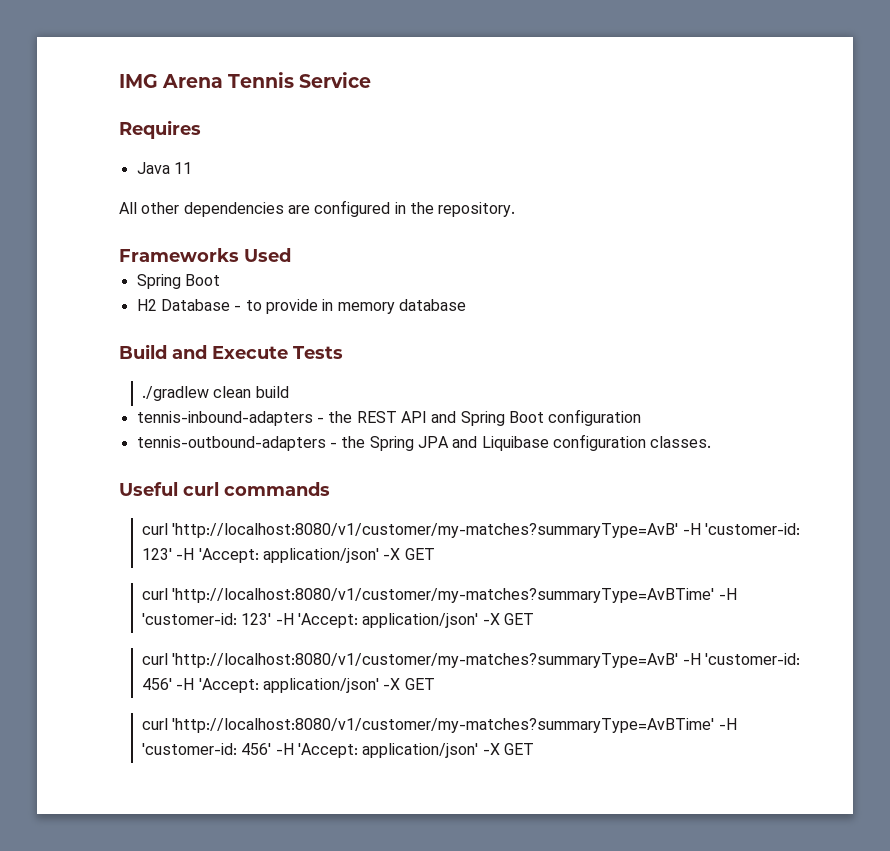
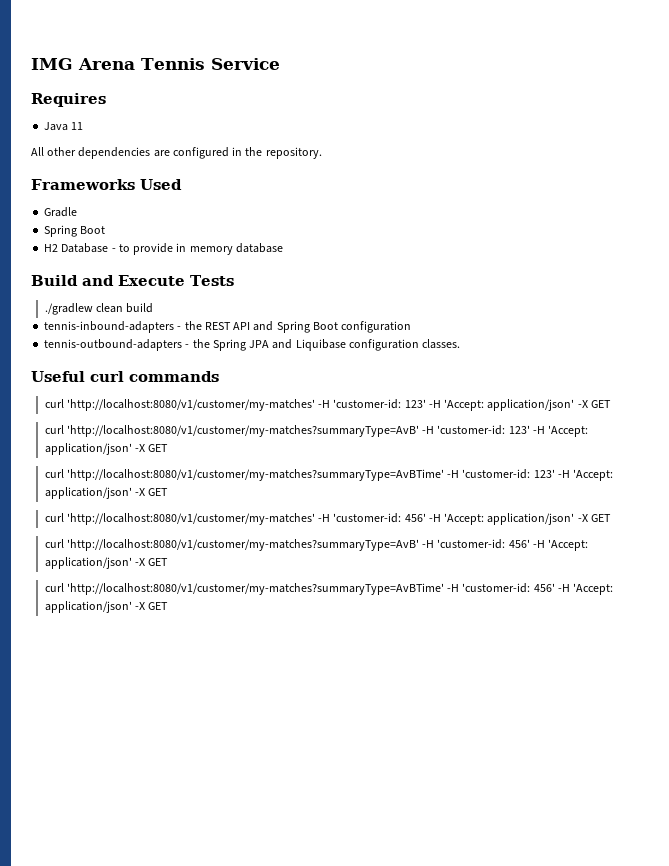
(291, 255) none -> [44,207,78,217] // Gradle
(330, 489) none -> [44,399,611,411] // curl 'http://localhost:8080/v1/customer/my-matches' -H 'customer-id: 123' -H 'Accept: application/json' -X GET
(534, 619) none -> [44,513,611,525] // curl 'http://localhost:8080/v1/customer/my-matches' -H 'customer-id: 456' -H 'Accept: application/json' -X GET

